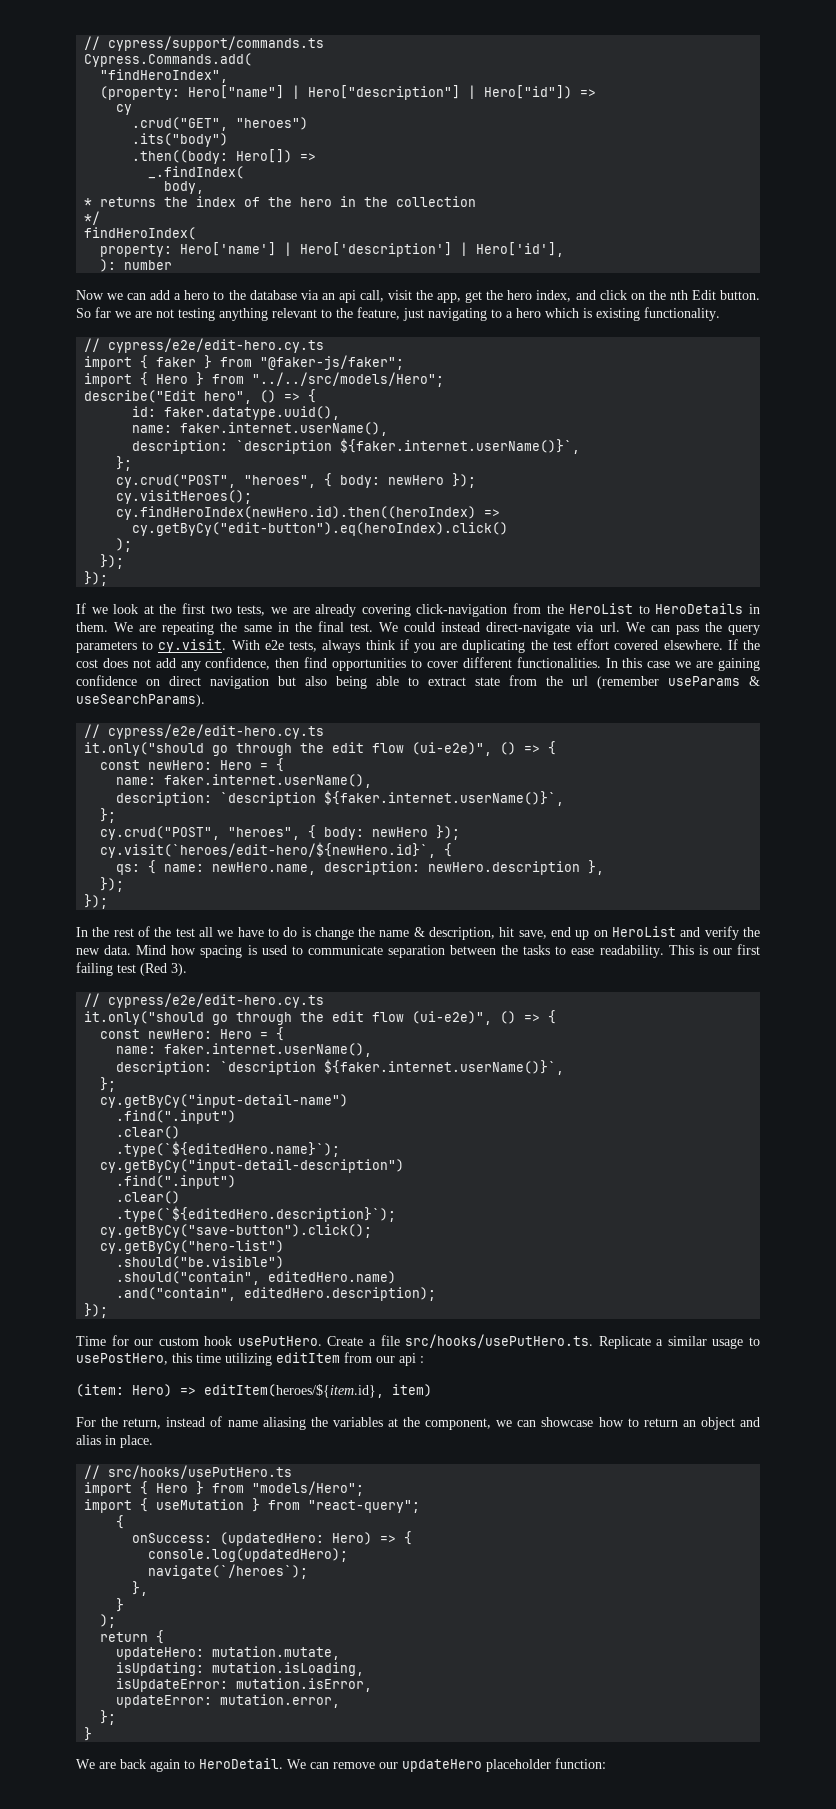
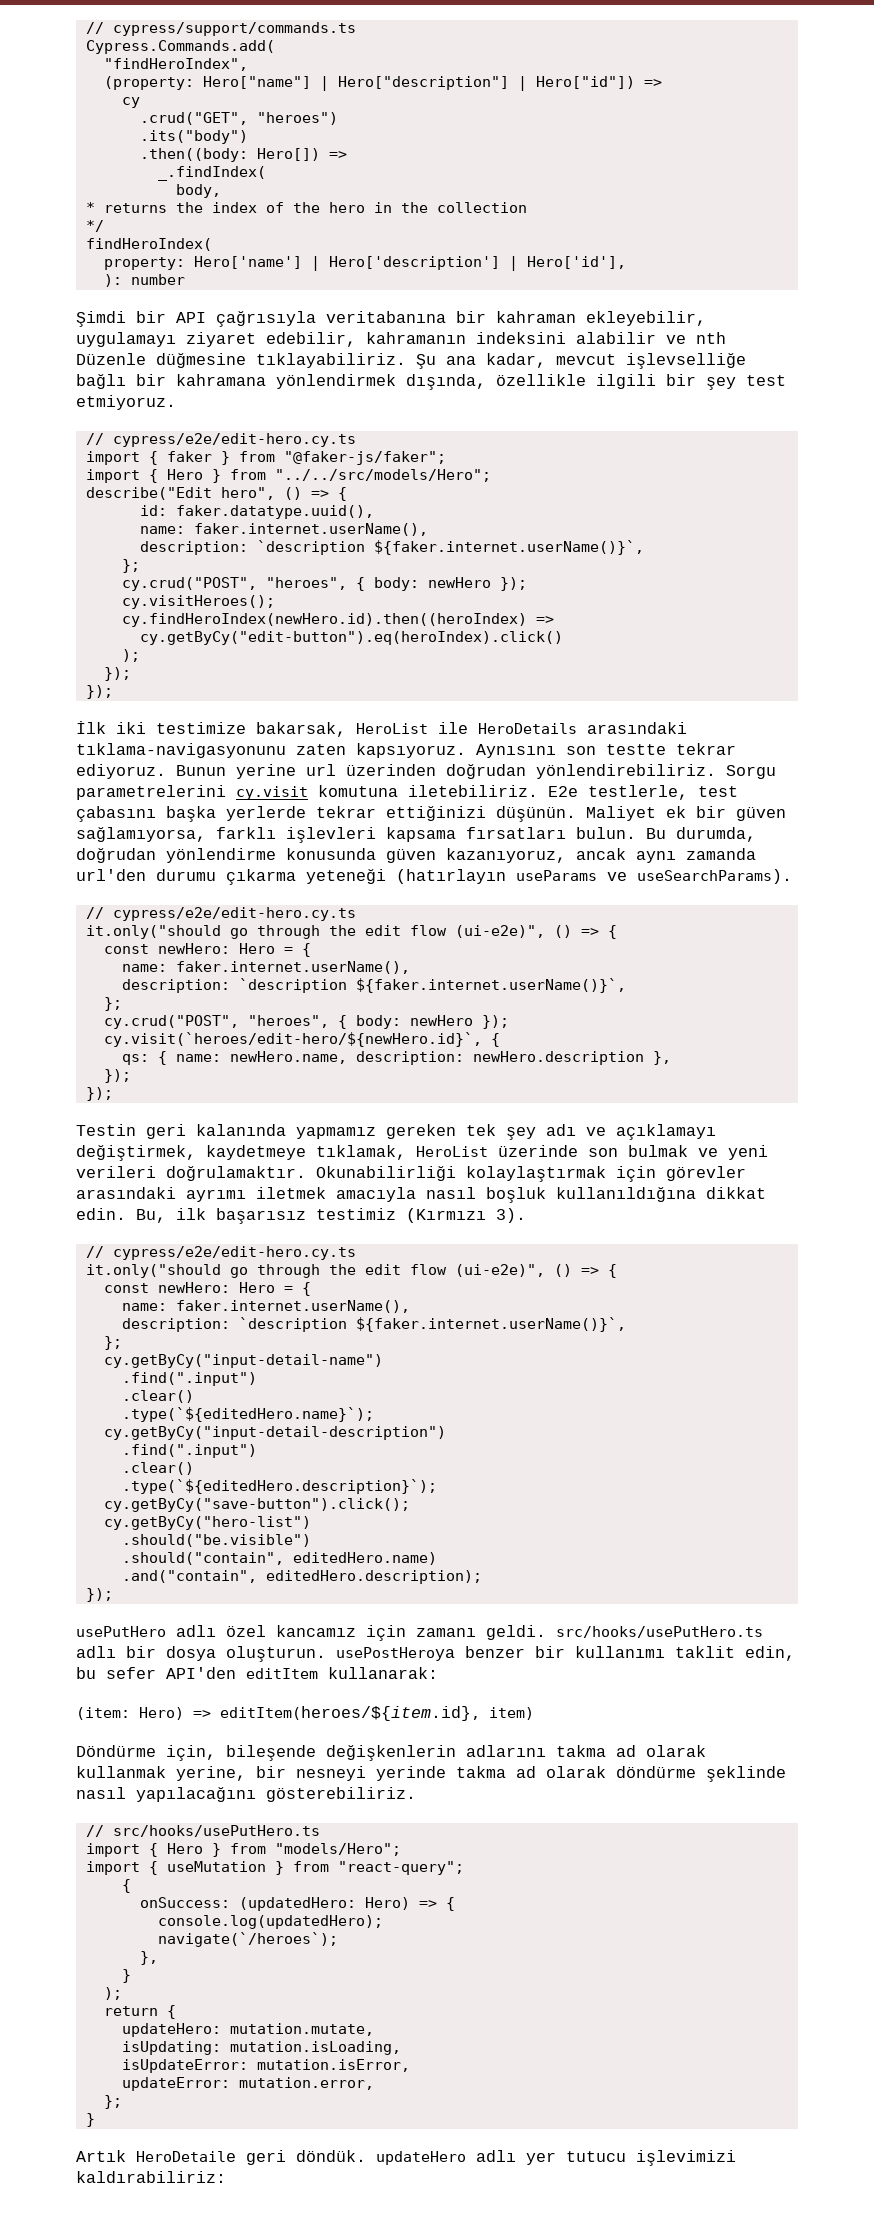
[76,290,761,303] [76,307,720,321] Now we can add a hero to the database via an api call, visit the app, get the hero index, and click on the nth Edit button. So far we are not testing anything relevant to the feature, just navigating to a hero which is existing functionality. -> [76,311,706,327] [76,332,726,347] [76,353,746,369] [76,374,786,390] [76,395,176,410] Şimdi bir API çağrısıyla veritabanına bir kahraman ekleyebilir, uygulamayı ziyaret edebilir, kahramanın indeksini alabilir ve nth Düzenle düğmesine tıklayabiliriz. Şu ana kadar, mevcut işlevselliğe bağlı bir kahramana yönlendirmek dışında, özellikle ilgili bir şey test etmiyoruz.
[76,603,760,617] [76,621,761,635] [76,639,760,653] [76,657,761,671] [76,675,760,689] If we look at the first two tests, we are already covering click-navigation from the HeroList to HeroDetails in them. We are repeating the same in the final test. We could instead direct-navigate via url. We can pass the query parameters to cy.visit. With e2e tests, always think if you are duplicating the test effort covered elsewhere. If the cost does not add any confidence, then find opportunities to cover different functionalities. In this case we are gaining confidence on direct navigation but also being able to extract state from the url (remember useParams & -> [76,721,687,737] [76,743,736,758] [76,764,776,779] [76,785,738,800] [76,806,786,822] [76,827,756,843] [76,848,756,863] [76,869,627,885] İlk iki testimize bakarsak, HeroList ile HeroDetails arasındaki tıklama-navigasyonunu zaten kapsıyoruz. Aynısını son testte tekrar ediyoruz. Bunun yerine url üzerinden doğrudan yönlendirebiliriz. Sorgu parametrelerini cy.visit komutuna iletebiliriz. E2e testlerle, test çabasını başka yerlerde tekrar ettiğinizi düşünün. Maliyet ek bir güven sağlamıyorsa, farklı işlevleri kapsama fırsatları bulun. Bu durumda, doğrudan yönlendirme konusunda güven kazanıyoruz, ancak aynı zamanda url'den durumu çıkarma yeteneği (hatırlayın useParams ve
[76,926,761,940] [76,944,760,958] [76,962,167,976] In the rest of the test all we have to do is change the name & description, hit save, end up on HeroList and verify the new data. Mind how spacing is used to communicate separation between the tasks to ease readability. This is our first failing test (Red -> [76,1124,716,1140] [76,1145,768,1161] [76,1166,746,1182] [76,1187,766,1203] [76,1208,486,1224] Testin geri kalanında yapmamız gereken tek şey adı ve açıklamayı değiştirmek, kaydetmeye tıklamak, HeroList üzerinde son bulmak ve yeni verileri doğrulamaktır. Okunabilirliği kolaylaştırmak için görevler arasındaki ayrımı iletmek amacıyla nasıl boşluk kullanıldığına dikkat edin. Bu, ilk başarısız testimiz (Kırmızı
[76,1334,760,1349] [76,1352,424,1366] Time for our custom hook usePutHero. Create a file src/hooks/usePutHero.ts. Replicate a similar usage to usePostHero, this time utilizing editItem from our api : -> [76,1625,763,1641] [76,1646,795,1662] [76,1667,438,1679] usePutHero adlı özel kancamız için zamanı geldi. src/hooks/usePutHero.ts adlı bir dosya oluşturun. usePostHeroya benzer bir kullanımı taklit edin, bu sefer API'den editItem kullanarak:
[76,1416,761,1430] [76,1435,153,1448] For the return, instead of name aliasing the variables at the component, we can showcase how to return an object and alias in place. -> [76,1745,706,1761] [76,1766,786,1782] [76,1787,416,1802] Döndürme için, bileşende değişkenlerin adlarını takma ad olarak kullanmak yerine, bir nesneyi yerinde takma ad olarak döndürme şeklinde nasıl yapılacağını gösterebiliriz.
[76,1758,606,1772] We are back again to HeroDetail. We can remove our updateHero placeholder function: -> [76,2150,736,2166] [76,2171,226,2183] Artık HeroDetaile geri döndük. updateHero adlı yer tutucu işlevimizi kaldırabiliriz:

